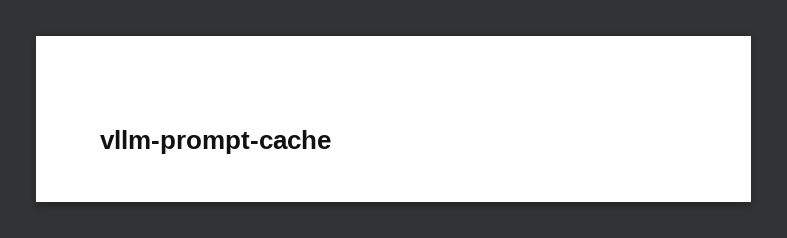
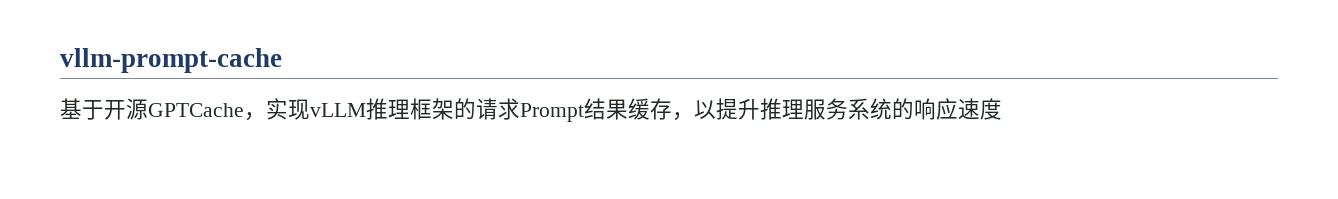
(331, 142) none -> [60,98,1002,122] // 基于开源GPTCache，实现vLLM推理框架的请求Prompt结果缓存，以提升推理服务系统的响应速度

